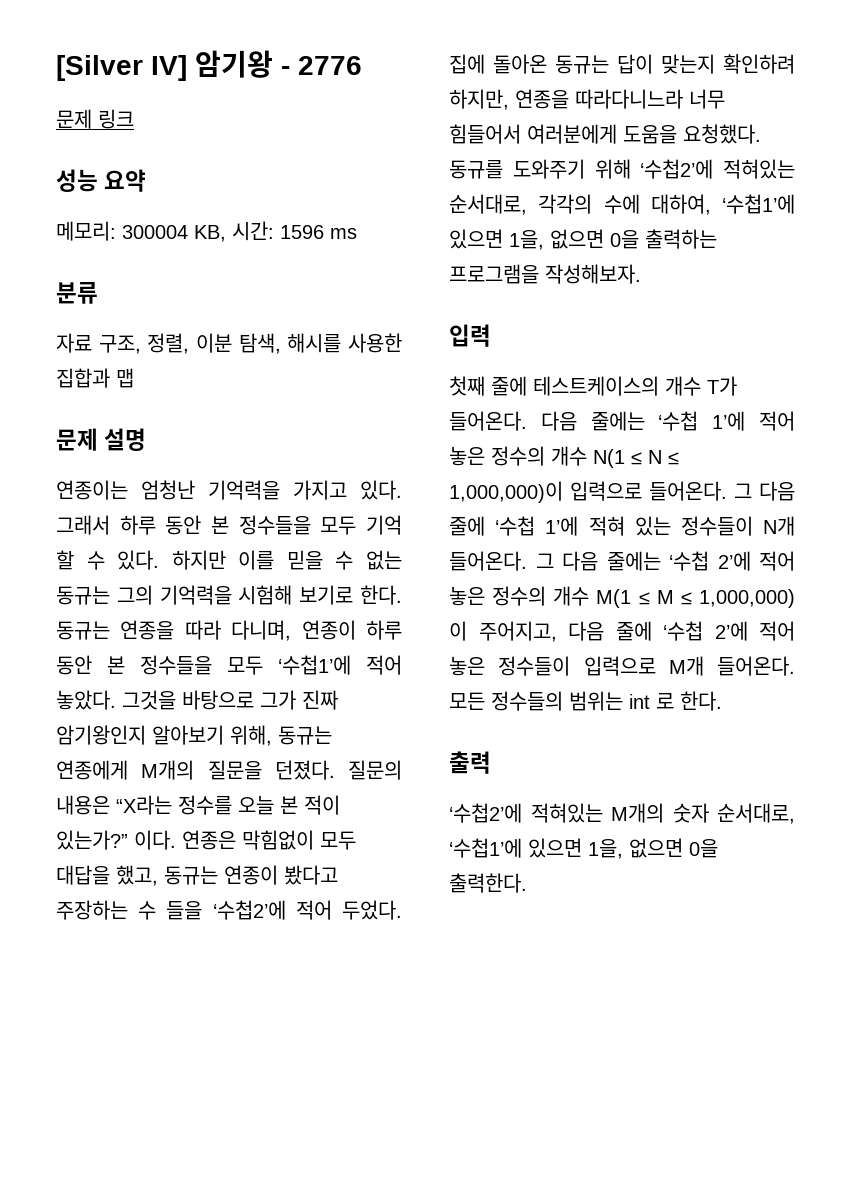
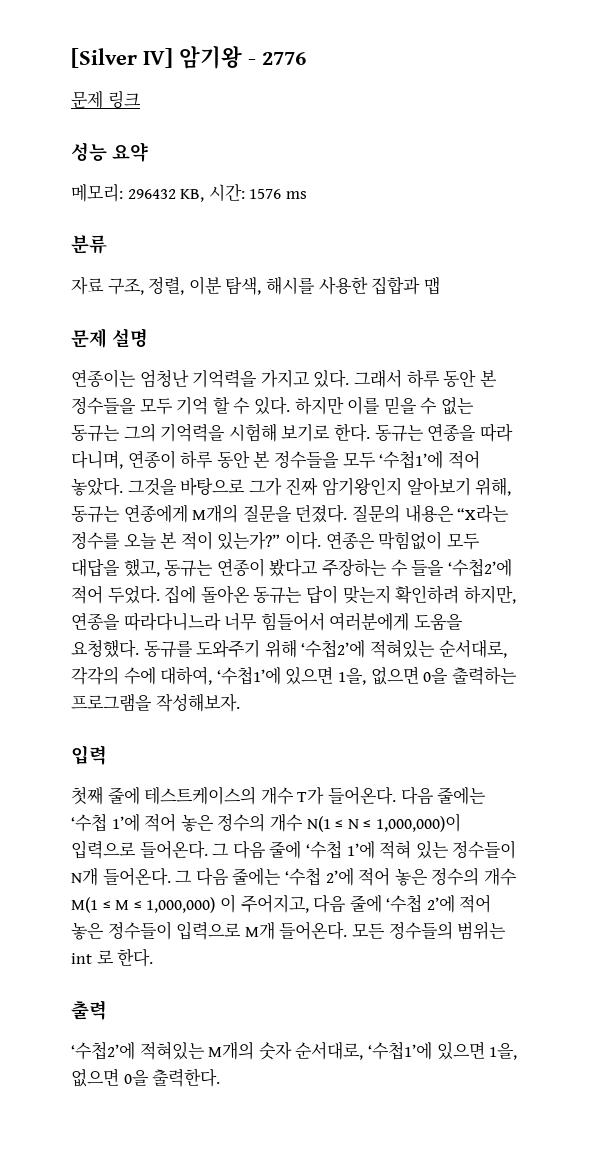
[122,225,188,239] 300004 -> [127,189,176,199] 296432
[280,225,324,239] 1596 -> [249,189,282,199] 1576

